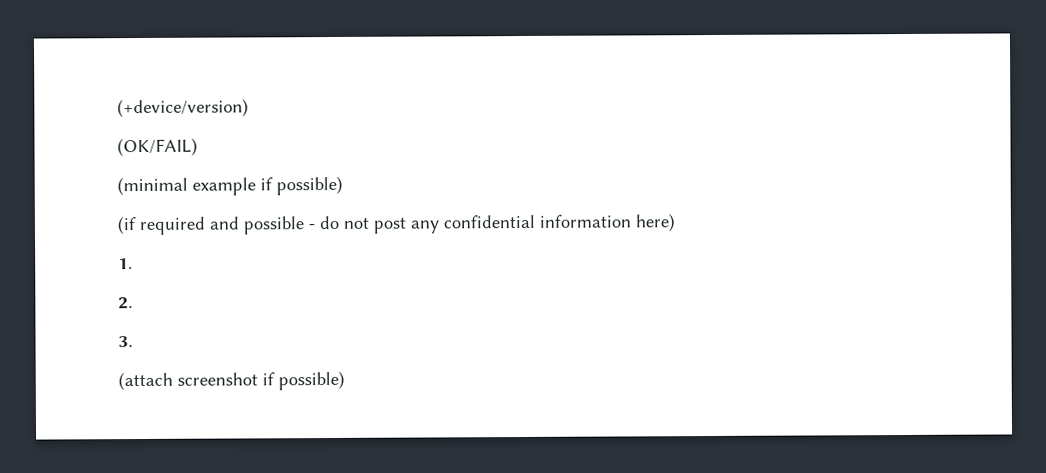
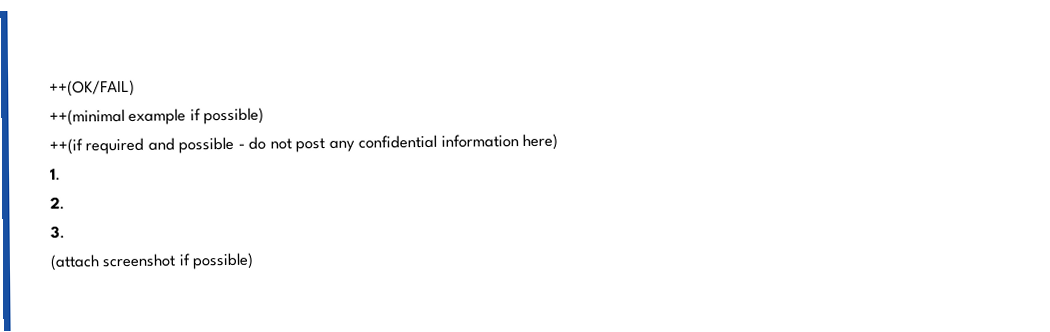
[117,98,249,118] [117,137,198,157] [117,176,188,196] (+device/version) // (OK/FAIL) // (minimal -> [49,79,135,97] [49,108,125,126] ++(OK/FAIL) // ++(minimal
[117,216,136,235] (if -> [49,138,83,155] ++(if

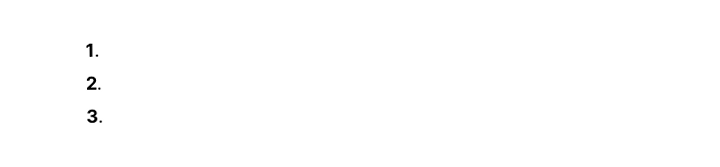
[49,79,135,97] [49,107,265,126] [49,133,559,155] ++(OK/FAIL) // ++(minimal example if possible) // ++(if required and possible - do not post any confidential information here) // -> (85, 50) none
[50,252,255,271] // (attach screenshot if possible) -> (104, 116) none

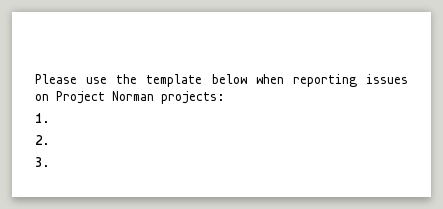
(85, 50) none -> [35,74,408,87] [35,91,225,104] Please use the template below when reporting issues on Project Norman projects: //

